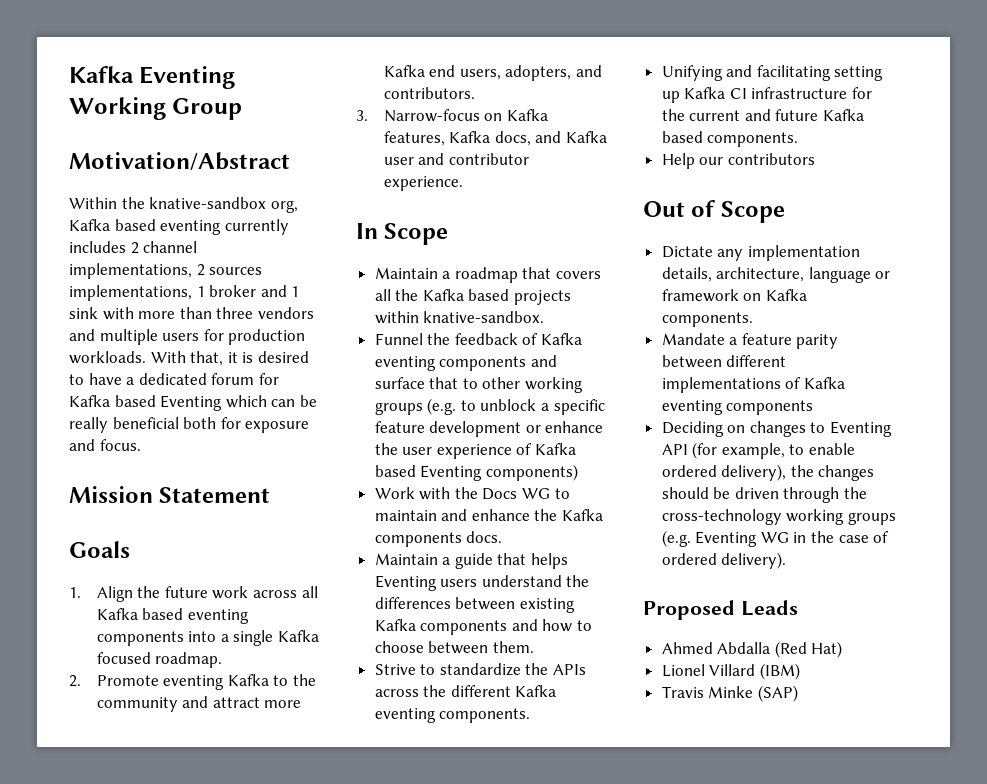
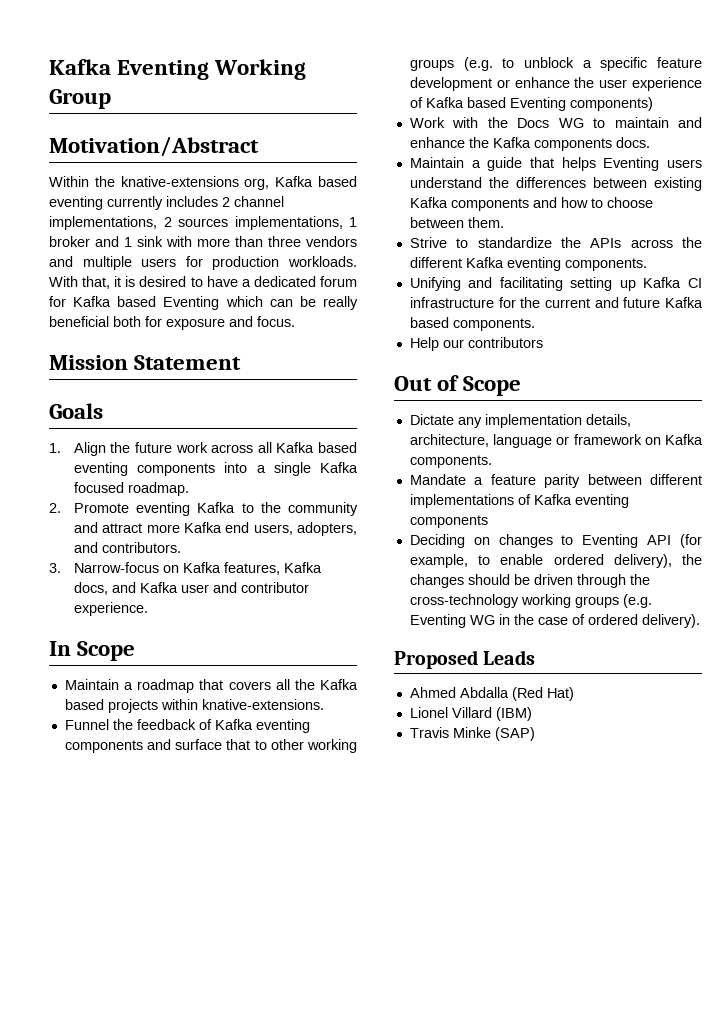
[149,197,267,209] knative-sandbox -> [120,176,239,187] knative-extensions
[423,311,545,323] knative-sandbox. -> [201,699,324,710] knative-extensions.

